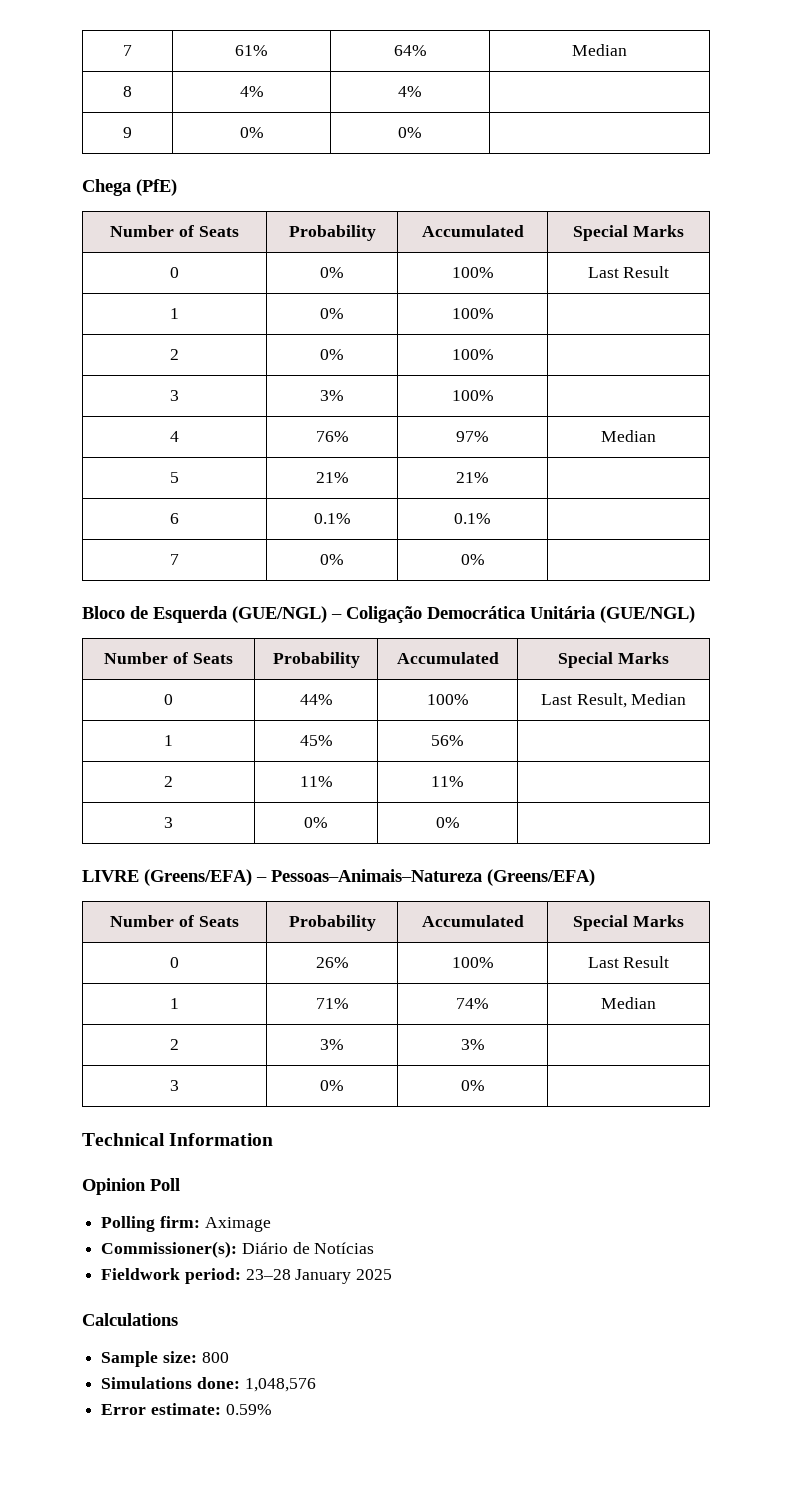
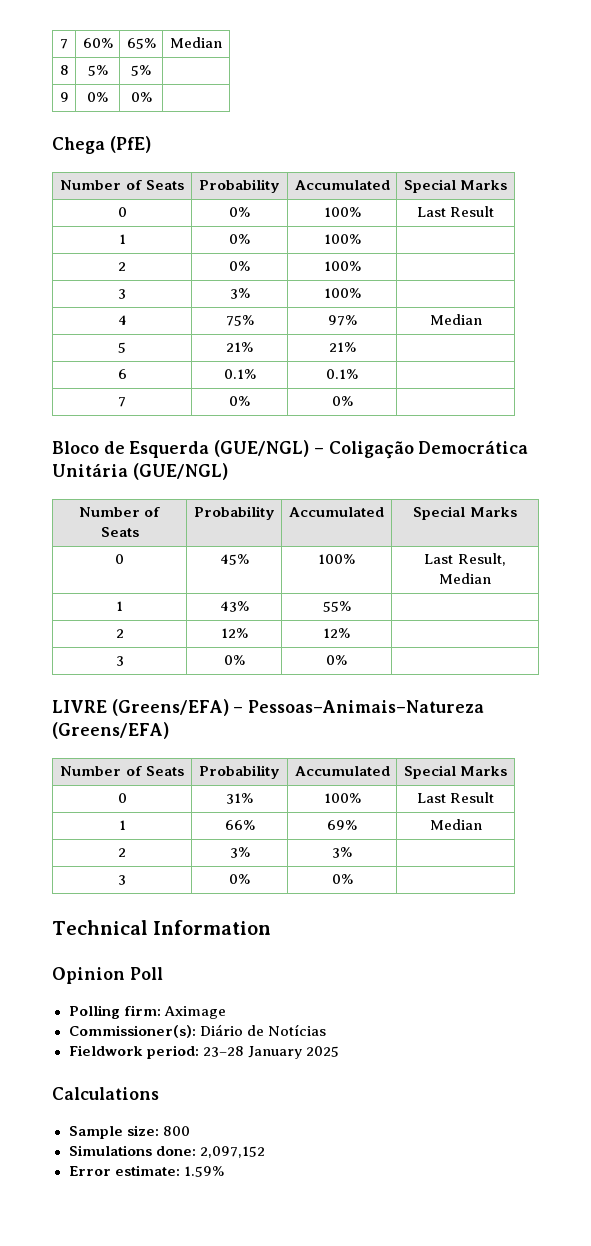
[123,45,132,56] [235,45,268,56] [393,45,427,56] 7 | 61% | 64% -> [60,39,68,49] [82,38,113,48] [126,38,156,49] 7 | 60% | 65%
[239,86,264,97] [398,86,422,97] 4% | 4% -> [87,65,108,76] [131,65,151,76] 5% | 5%
[315,431,349,442] 76% -> [225,315,254,326] 75%
[299,694,333,705] 44% -> [219,554,249,565] 45%
[299,735,333,746] [431,735,464,746] [164,776,173,787] [299,776,333,787] [431,776,464,787] 45% | 56% | // 2 | 11% | 11% -> [219,601,249,612] [322,601,351,612] [115,629,124,638] [220,628,248,638] [323,628,350,638] 43% | 55% | // 2 | 12% | 12%
[315,957,349,968] [451,957,494,968] [587,956,670,968] [170,998,179,1009] [315,998,349,1009] [456,998,489,1009] 26% | 100% | Last Result // 1 | 71% | 74% -> [226,793,253,804] [323,793,361,803] [416,792,495,803] [118,820,126,830] [224,820,255,830] [327,820,357,830] 31% | 100% | Last Result // 1 | 66% | 69%
[244,1378,316,1392] 1,048,576 -> [199,1146,265,1158] 2,097,152
[225,1404,272,1415] 0.59% -> [183,1166,224,1177] 1.59%

